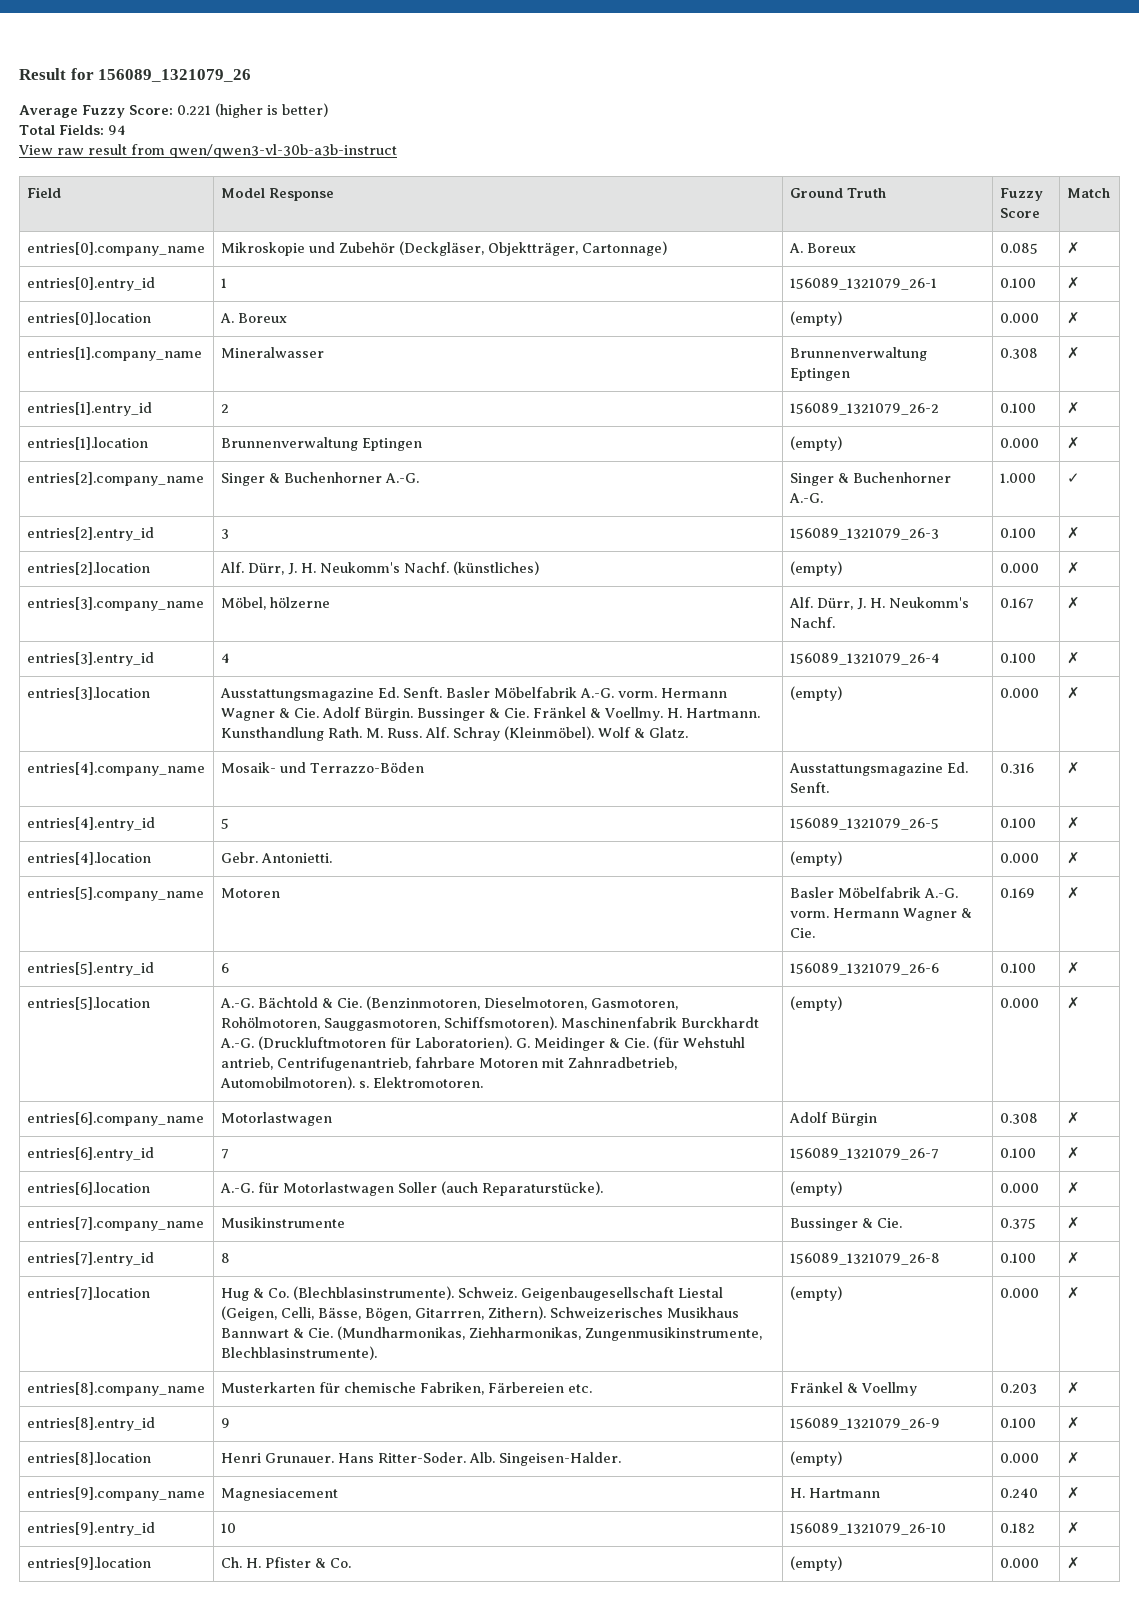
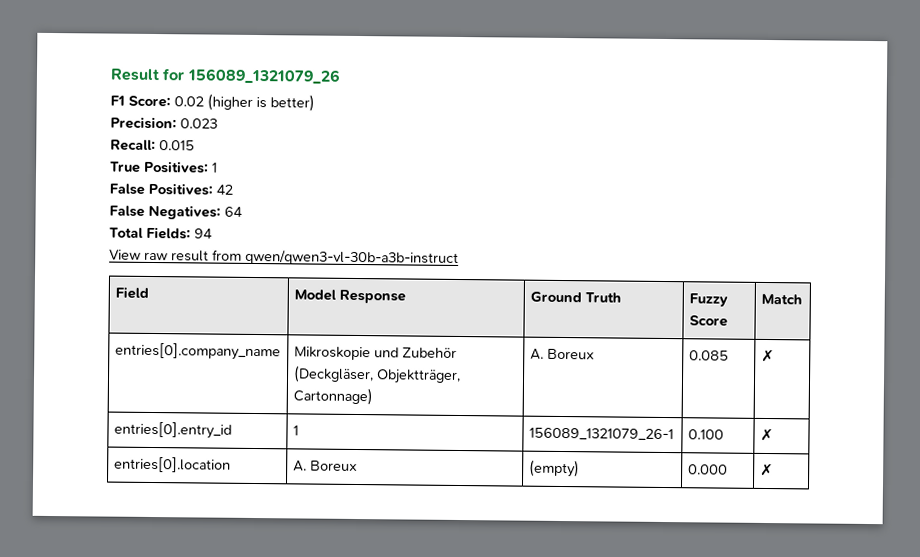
[19,105,211,118] Average Fuzzy Score: 0.221 -> [110,95,204,108] F1 Score: 0.02
(328, 110) none -> [110,116,218,130] [110,139,195,152] [110,160,218,174] [109,182,233,196] [109,204,243,220] // Precision: 0.023 // Recall: 0.015 // True Positives: 1 // False Positives: 42 // False Negatives: 64
[26,347,202,361] [220,347,324,358] [789,347,927,361] [789,368,850,381] [999,348,1038,359] [1066,347,1080,359] [26,402,152,416] [220,404,229,413] [789,403,939,415] [999,403,1036,413] [1066,402,1080,414] [26,437,148,450] [220,437,422,451] [789,436,842,451] [999,438,1039,448] [1066,437,1080,449] [26,472,204,486] [220,472,419,486] [789,472,951,486] [788,493,823,503] [999,473,1036,483] [1066,473,1080,483] [26,527,154,541] [220,529,229,539] [789,528,939,540] [999,528,1036,538] [1066,527,1080,539] [26,562,150,575] [219,561,539,575] [789,561,842,576] [999,563,1039,573] [1066,562,1080,574] [26,597,204,611] [220,597,330,610] [788,597,969,610] [789,617,835,628] [999,598,1034,609] [1066,597,1080,609] [26,652,154,666] [220,653,230,663] [789,653,940,665] [999,653,1036,663] [1066,652,1080,664] [26,687,150,700] [219,687,727,701] [220,707,760,721] [220,726,688,741] [789,686,842,701] [999,688,1039,698] [1066,687,1080,699] [26,762,205,776] [220,762,424,773] [788,762,968,776] [789,782,829,793] [999,763,1034,774] [1066,762,1080,774] [26,817,155,831] [220,818,229,829] [789,818,939,830] [999,818,1036,828] [1066,817,1080,829] [26,852,151,865] [220,852,332,863] [789,851,842,866] [999,853,1039,863] [1066,852,1080,864] [26,887,204,901] [220,888,280,898] [789,887,958,898] [789,908,972,921] [789,928,815,938] [999,888,1035,898] [1066,887,1080,899] [26,962,154,976] [220,963,229,973] [789,963,939,975] [999,963,1036,973] [1066,962,1080,974] [26,997,150,1010] [219,996,678,1010] [220,1016,759,1031] [219,1036,745,1051] [220,1057,677,1071] [219,1076,483,1090] [789,996,842,1011] [999,998,1039,1008] [1066,997,1080,1009] [26,1112,204,1126] [220,1112,332,1126] [788,1112,877,1126] [999,1113,1038,1124] [1066,1112,1080,1124] [26,1147,154,1161] [220,1149,229,1159] [789,1148,939,1160] [999,1148,1036,1158] [1066,1147,1080,1159] [26,1182,150,1195] [219,1181,603,1196] [789,1181,842,1196] [999,1183,1039,1193] [1066,1182,1080,1194] [26,1217,204,1231] [220,1217,345,1228] [789,1218,902,1231] [999,1218,1036,1229] [1066,1217,1080,1229] [26,1252,154,1266] [220,1253,230,1263] [789,1253,940,1265] [999,1253,1036,1263] [1066,1252,1080,1264] [26,1287,150,1300] [220,1286,723,1301] [220,1306,739,1321] [220,1326,762,1341] [220,1346,377,1360] [789,1286,842,1301] [999,1288,1039,1298] [1066,1287,1080,1299] [26,1382,205,1396] [220,1382,592,1395] [789,1382,917,1396] [999,1383,1037,1394] [1066,1382,1080,1394] [26,1417,155,1431] [220,1418,230,1428] [789,1418,940,1430] [999,1418,1036,1428] [1066,1417,1080,1429] [26,1452,151,1465] [220,1452,621,1466] [789,1451,842,1466] [999,1453,1039,1463] [1066,1452,1080,1464] [26,1487,205,1501] [220,1488,338,1501] [789,1488,880,1498] [999,1488,1038,1498] [1066,1487,1080,1499] [26,1522,155,1536] [220,1523,236,1533] [789,1523,946,1535] [999,1523,1035,1533] [1066,1522,1080,1534] [26,1557,151,1570] [220,1557,351,1568] [789,1556,842,1571] [999,1558,1039,1568] [1066,1557,1080,1569] // entries[1].company_name | Mineralwasser | Brunnenverwaltung Eptingen | 0.308 | ✗ // entries[1].entry_id | 2 | 156089_1321079_26-2 | 0.100 | ✗ // entries[1].location | Brunnenverwaltung Eptingen | (empty) | 0.000 | ✗ // entries[2].company_name | Singer & Buchenhorner A.-G. | Singer & Buchenhorner A.-G. | 1.000 | ✓ // entries[2].entry_id | 3 | 156089_1321079_26-3 | 0.100 | ✗ // entries[2].location | Alf. Dürr, J. H. Neukomm's Nachf. (künstliches) | (empty) | 0.000 | ✗ // entries[3].company_name | Möbel, hölzerne | Alf. Dürr, J. H. Neukomm's Nachf. | 0.167 | ✗ // entries[3].entry_id | 4 | 156089_1321079_26-4 | 0.100 | ✗ // entries[3].location | Ausstattungsmagazine Ed. Senft. Basler Möbelfabrik A.-G. vorm. Hermann Wagner & Cie. Adolf Bürgin. Bussinger & Cie. Fränkel & Voellmy. H. Hartmann. Kunsthandlung Rath. M. Russ. Alf. Schray (Kleinmöbel). Wolf & Glatz. | (empty) | 0.000 | ✗ // entries[4].company_name | Mosaik- und Terrazzo-Böden | Ausstattungsmagazine Ed. Senft. | 0.316 | ✗ // entries[4].entry_id | 5 | 156089_1321079_26-5 | 0.100 | ✗ // entries[4].location | Gebr. Antonietti. | (empty) | 0.000 | ✗ // entries[5].company_name | Motoren | Basler Möbelfabrik A.-G. vorm. Hermann Wagner & Cie. | 0.169 | ✗ // entries[5].entry_id | 6 | 156089_1321079_26-6 | 0.100 | ✗ // entries[5].location | A.-G. Bächtold & Cie. (Benzinmotoren, Dieselmotoren, Gasmotoren, Rohölmotoren, Sauggasmotoren, Schiffsmotoren). Maschinenfabrik Burckhardt A.-G. (Druckluftmotoren für Laboratorien). G. Meidinger & Cie. (für Wehstuhl antrieb, Centrifugenantrieb, fahrbare Motoren mit Zahnradbetrieb, Automobilmotoren). s. Elektromotoren. | (empty) | 0.000 | ✗ // entries[6].company_name | Motorlastwagen | Adolf Bürgin | 0.308 | ✗ // entries[6].entry_id | 7 | 156089_1321079_26-7 | 0.100 | ✗ // entries[6].location | A.-G. für Motorlastwagen Soller (auch Reparaturstücke). | (empty) | 0.000 | ✗ // entries[7].company_name | Musikinstrumente | Bussinger & Cie. | 0.375 | ✗ // entries[7].entry_id | 8 | 156089_1321079_26-8 | 0.100 | ✗ // entries[7].location | Hug & Co. (Blechblasinstrumente). Schweiz. Geigenbaugesellschaft Liestal (Geigen, Celli, Bässe, Bögen, Gitarrren, Zithern). Schweizerisches Musikhaus Bannwart & Cie. (Mundharmonikas, Ziehharmonikas, Zungenmusikinstrumente, Blechblasinstrumente). | (empty) | 0.000 | ✗ // entries[8].company_name | Musterkarten für chemische Fabriken, Färbereien etc. | Fränkel & Voellmy | 0.203 | ✗ // entries[8].entry_id | 9 | 156089_1321079_26-9 | 0.100 | ✗ // entries[8].location | Henri Grunauer. Hans Ritter-Soder. Alb. Singeisen-Halder. | (empty) | 0.000 | ✗ // entries[9].company_name | Magnesiacement | H. Hartmann | 0.240 | ✗ // entries[9].entry_id | 10 | 156089_1321079_26-10 | 0.182 | ✗ // entries[9].location | Ch. H. Pfister & Co. | (empty) | 0.000 | ✗ -> (774, 470) none

